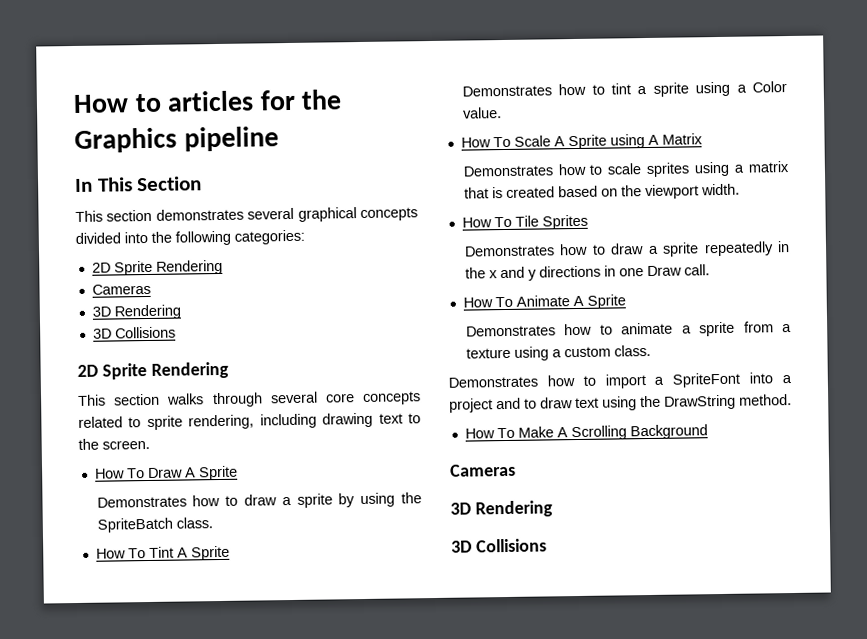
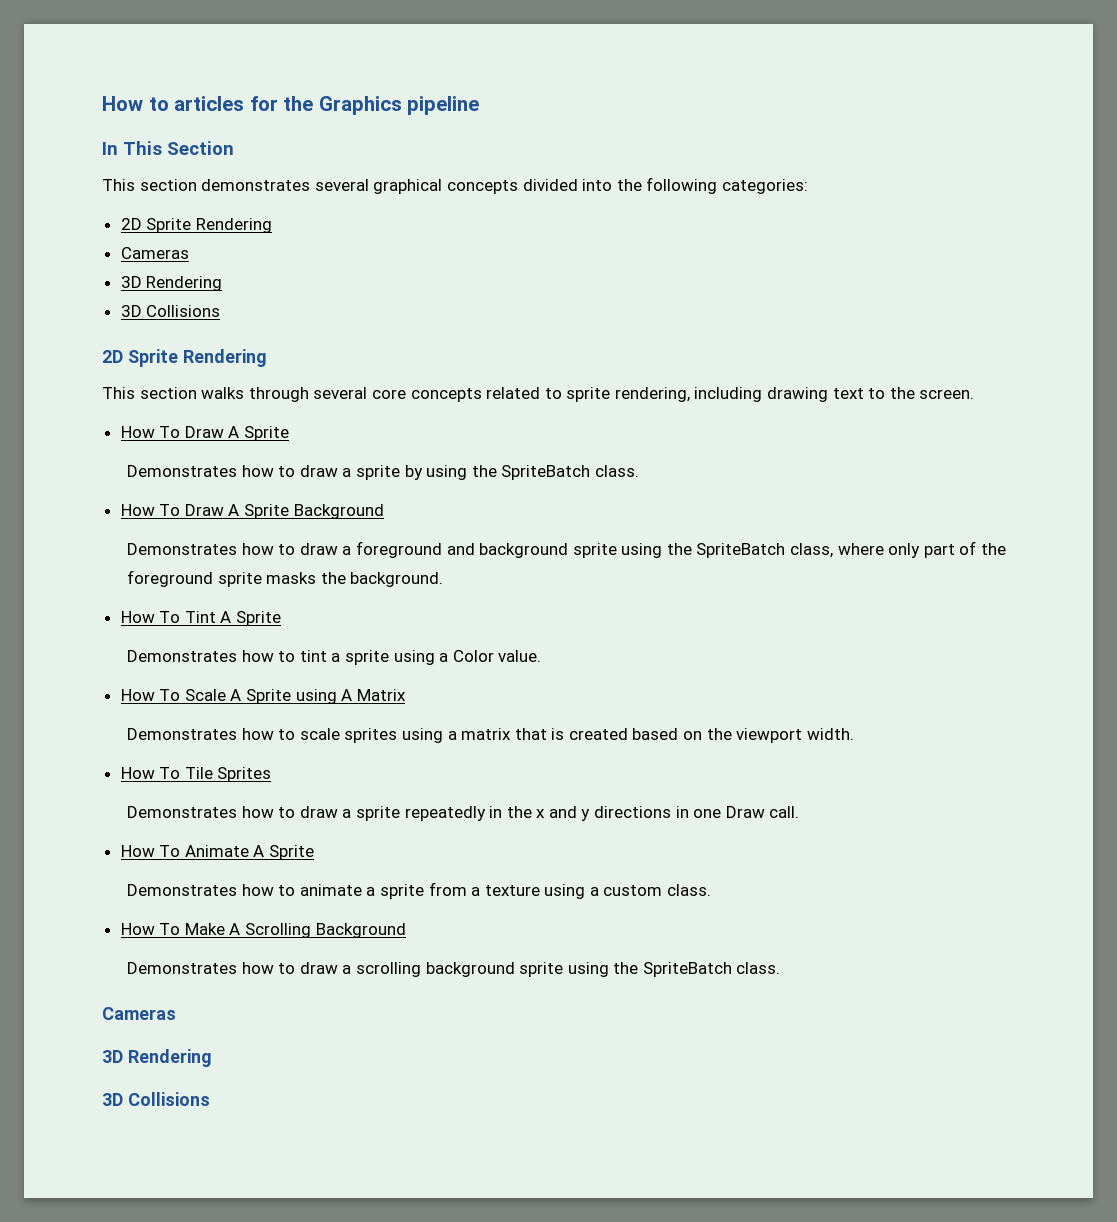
(213, 523) none -> [120,504,384,519] [126,541,1006,558] [126,570,444,587] // How To Draw A Sprite Background // Demonstrates how to draw a foreground and background sprite using the SpriteBatch class, where only part of the foreground sprite masks the background.
[448,372,792,389] [449,394,792,413] // Demonstrates how to import a SpriteFont into a project and to draw text using the DrawString method. -> (712, 890) none
(708, 432) none -> [126,962,781,977] // Demonstrates how to draw a scrolling background sprite using the SpriteBatch class.

